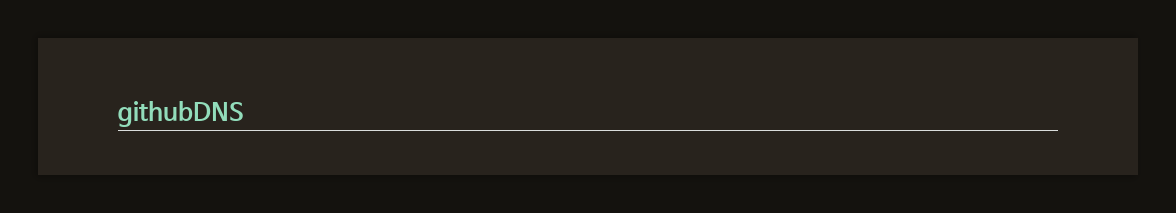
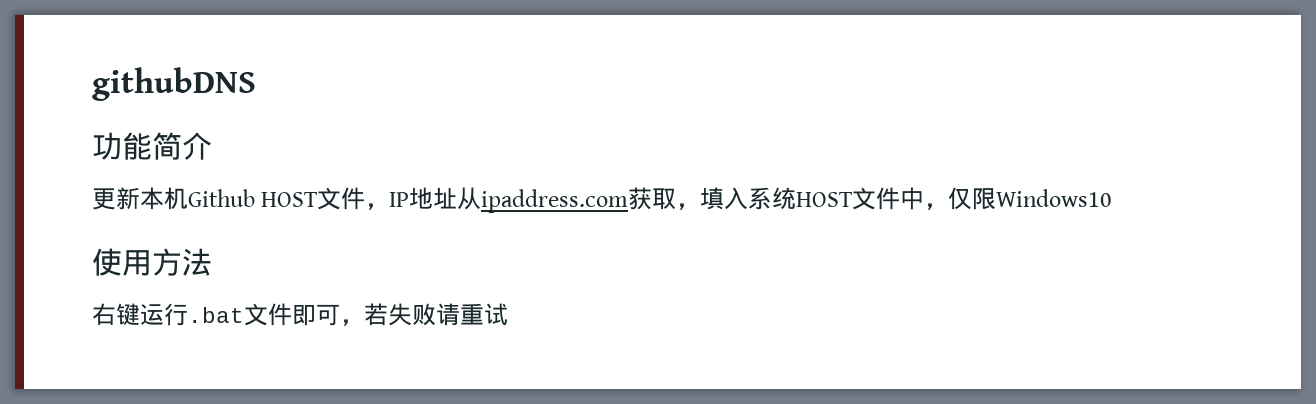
(244, 114) none -> [92,132,212,160] [92,187,1113,213] [92,248,212,276] [92,303,508,326] // 功能简介 // 更新本机Github HOST文件，IP地址从ipaddress.com获取，填入系统HOST文件中，仅限Windows10 // 使用方法 // 右键运行.bat文件即可，若失败请重试

